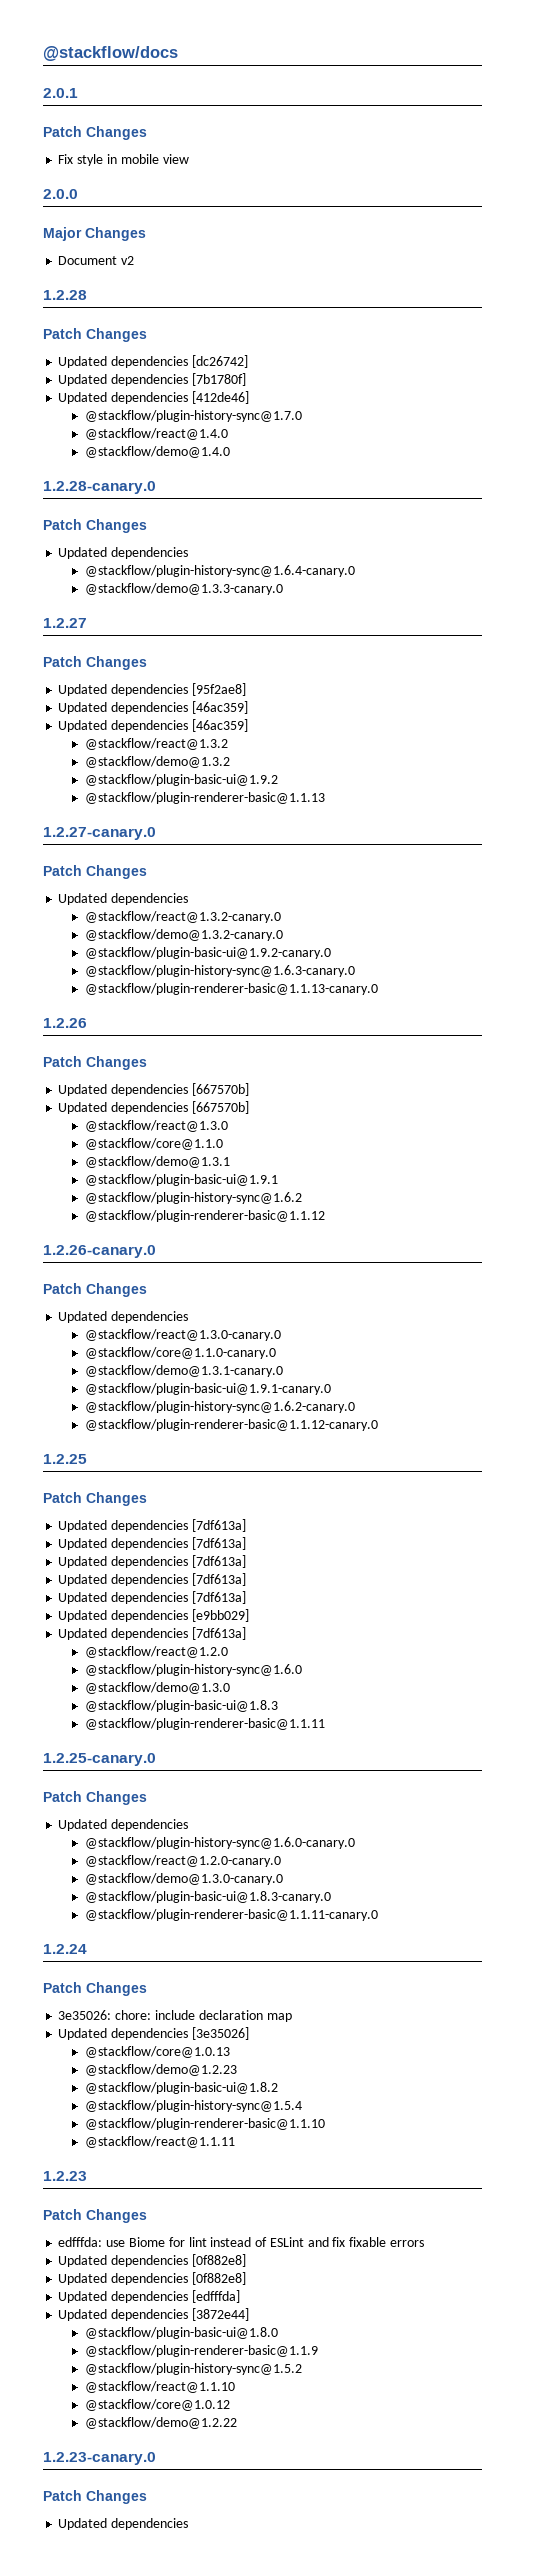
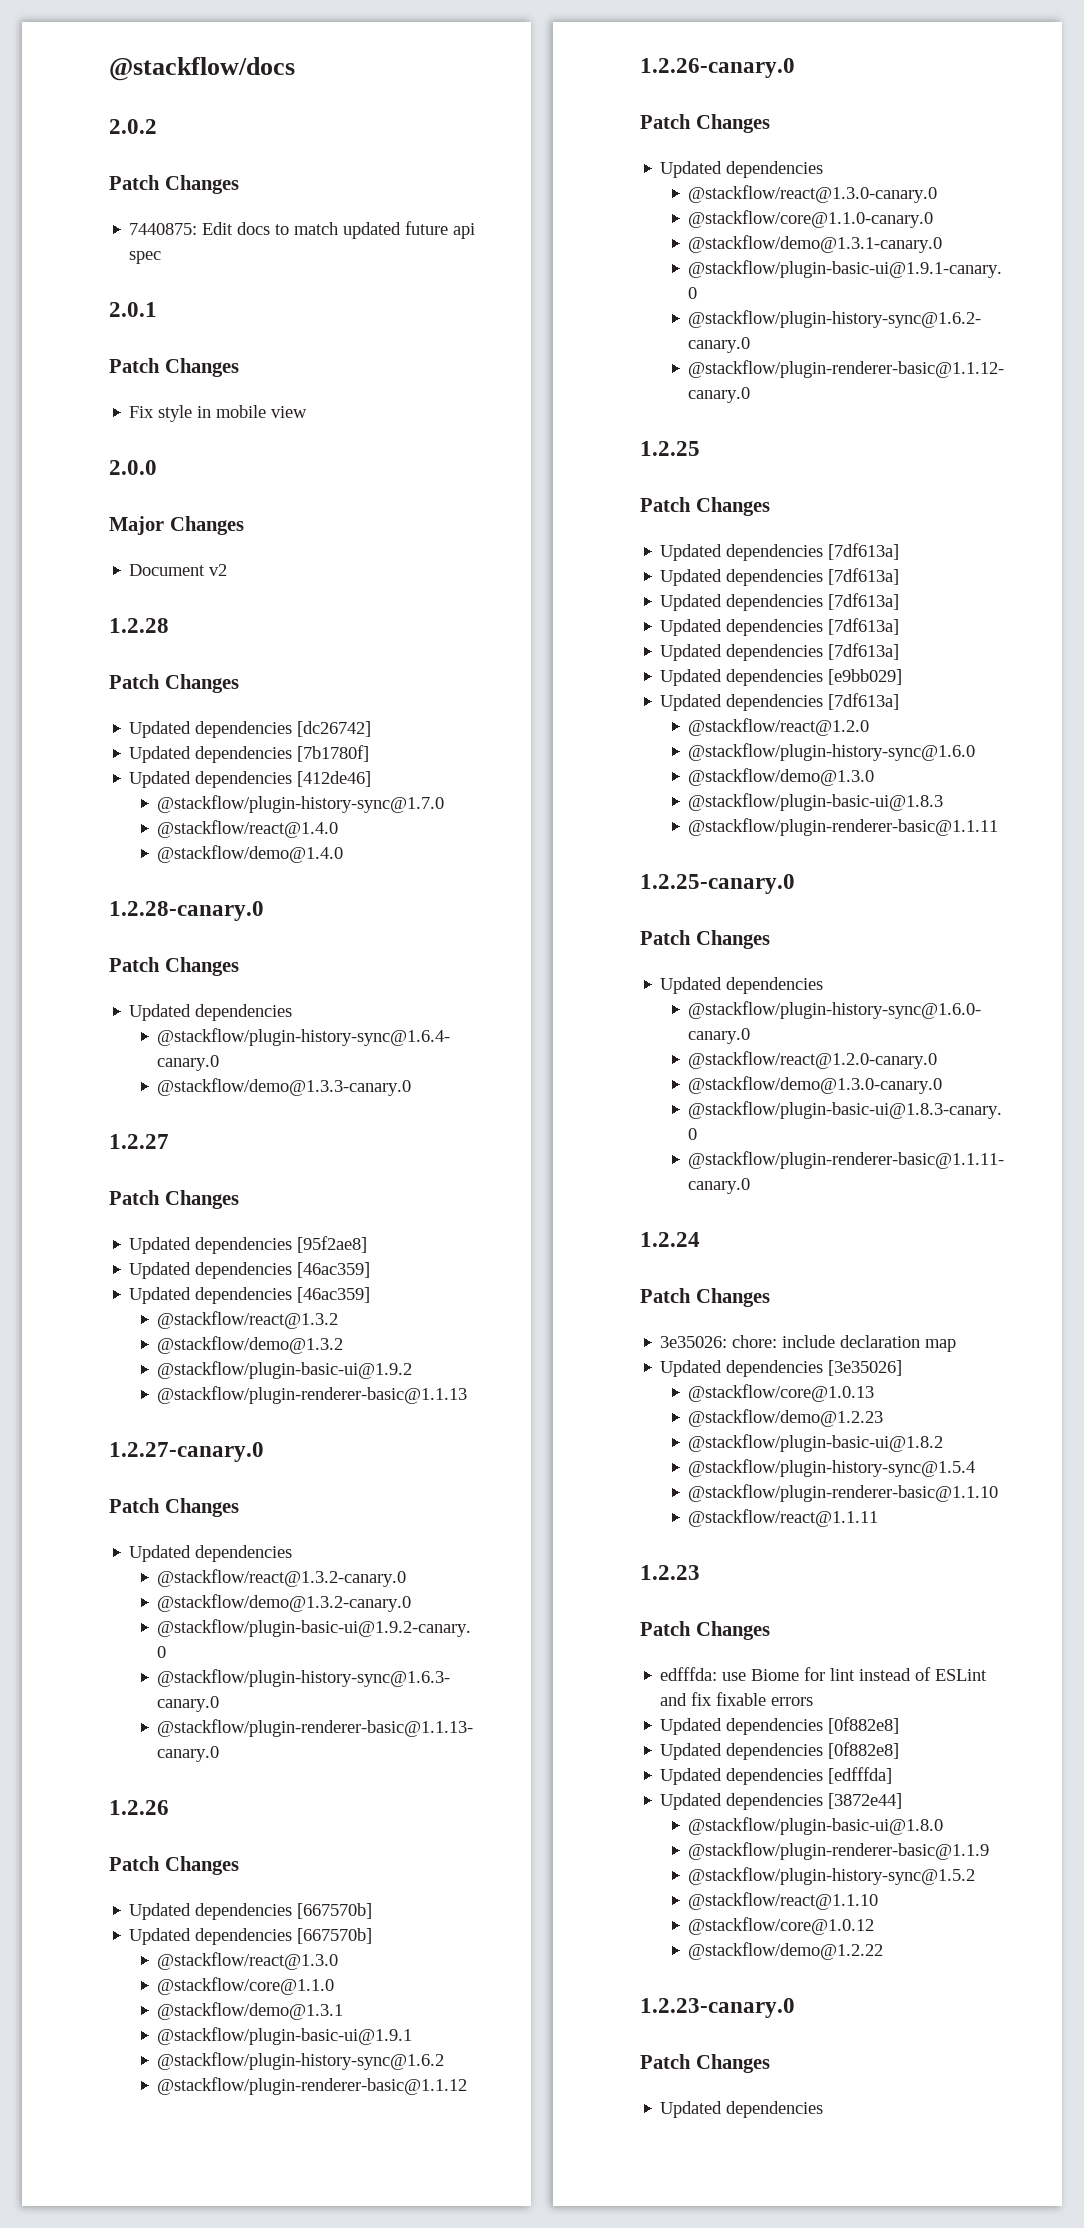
(178, 53) none -> [109,119,157,134] [109,175,239,194] [129,221,476,239] [129,251,162,264] // 2.0.2 // Patch Changes // 7440875: Edit docs to match updated future api spec

